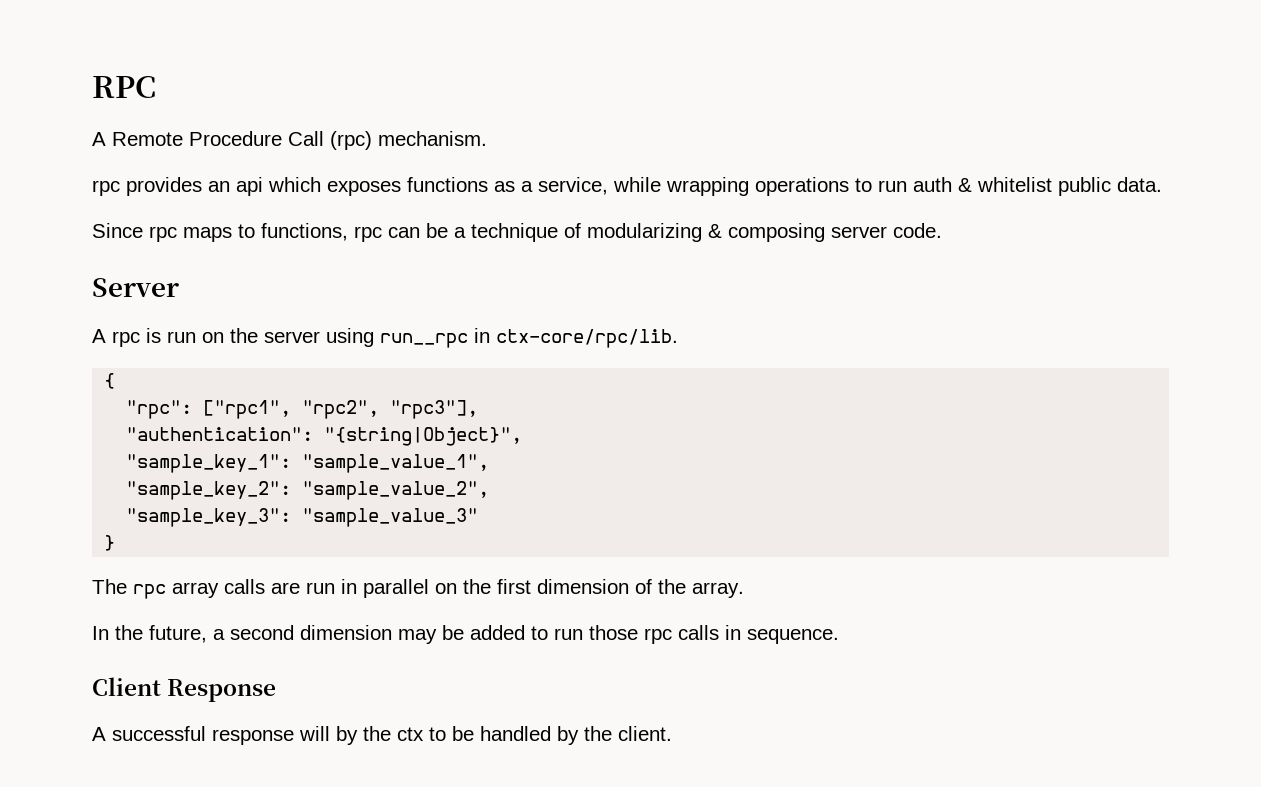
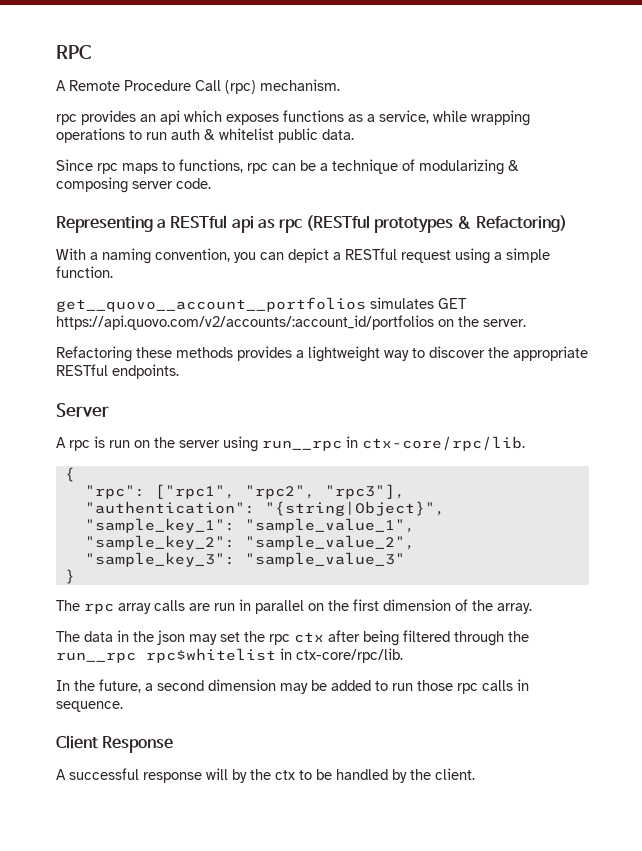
(942, 230) none -> [56,215,567,233] [56,248,550,264] [56,266,113,278] [56,297,467,312] [56,315,526,330] [56,346,588,362] [56,364,179,379] // Representing a RESTful api as rpc (RESTful prototypes & Refactoring) // With a naming convention, you can depict a RESTful request using a simple function. // get__quovo__account__portfolios simulates GET https://api.quovo.com/v2/accounts/:account_id/portfolios on the server. // Refactoring these methods provides a lightweight way to discover the appropriate RESTful endpoints.
(744, 590) none -> [56,630,529,646] [56,648,403,663] // The data in the json may set the rpc ctx after being filtered through the run__rpc rpc$whitelist in ctx-core/rpc/lib.

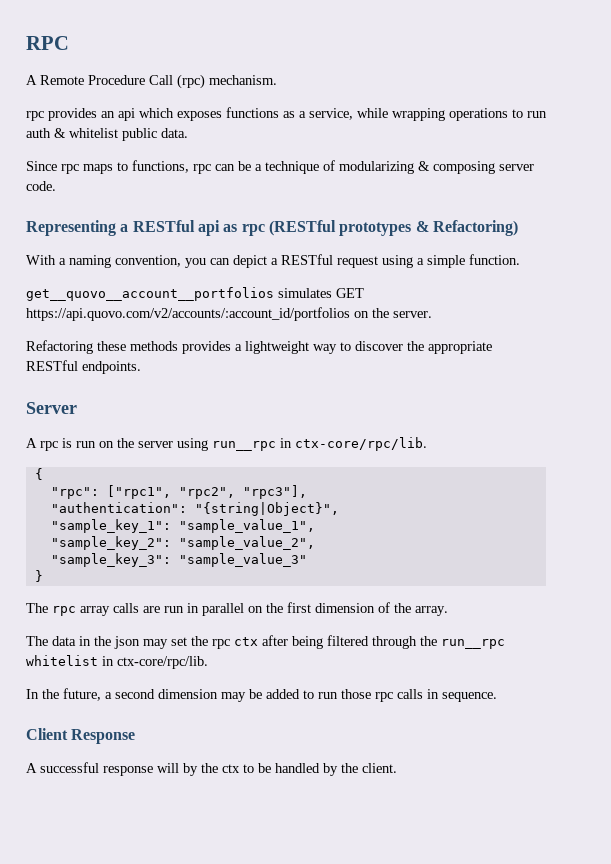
[146,648,276,663] rpc$whitelist -> [26,655,98,666] whitelist

